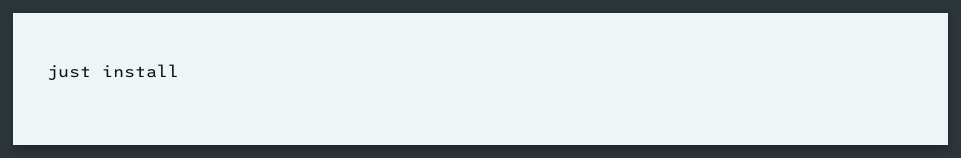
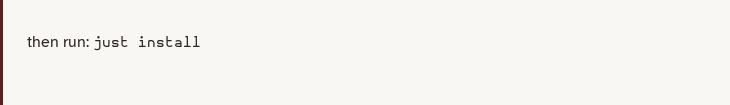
(47, 73) none -> [27,36,90,47] then run:

